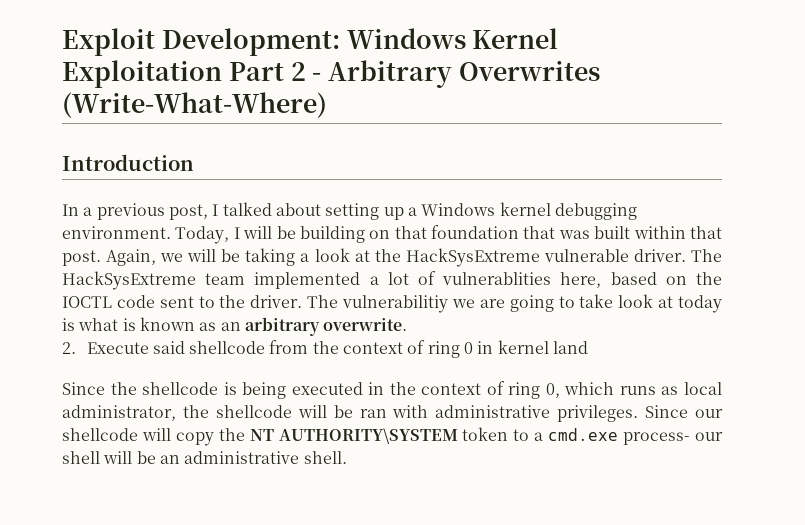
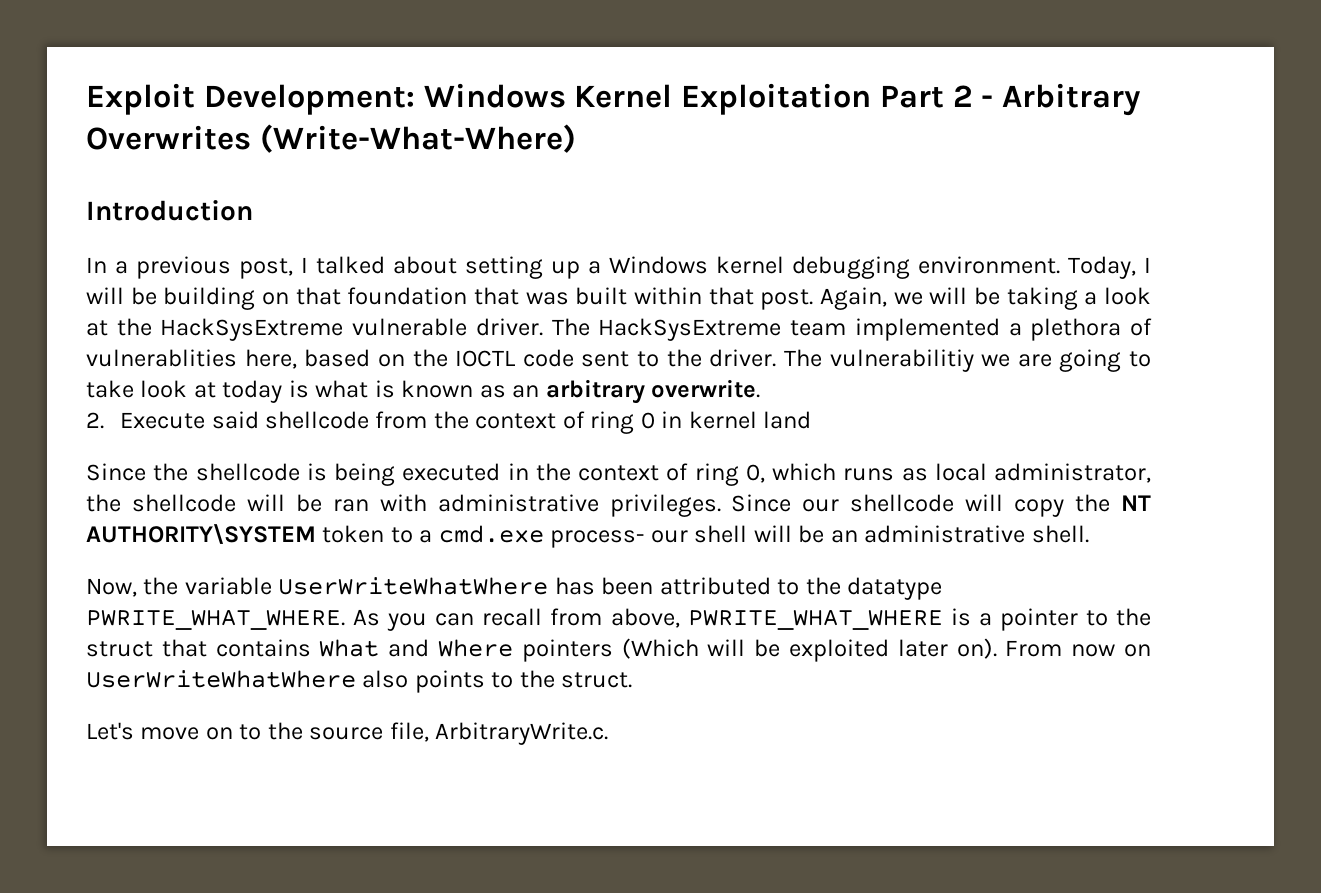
[387,272,409,285] lot -> [1030,318,1122,341] plethora
(347, 457) none -> [86,577,943,600] [86,608,1151,631] [86,638,1151,662] [86,670,633,693] [86,722,609,745] // Now, the variable UserWriteWhatWhere has been attributed to the datatype PWRITE_WHAT_WHERE. As you can recall from above, PWRITE_WHAT_WHERE is a pointer to the struct that contains What and Where pointers (Which will be exploited later on). From now on UserWriteWhatWhere also points to the struct. // Let's move on to the source file, ArbitraryWrite.c.

